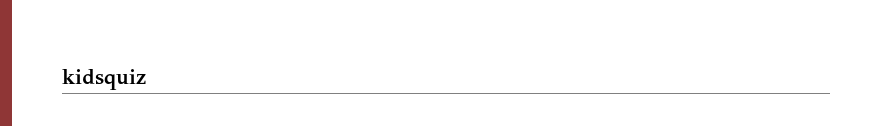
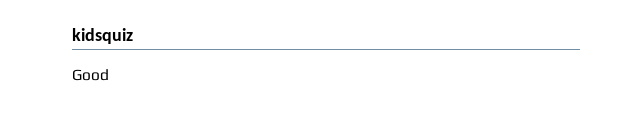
(146, 79) none -> [72,69,109,81] // Good

